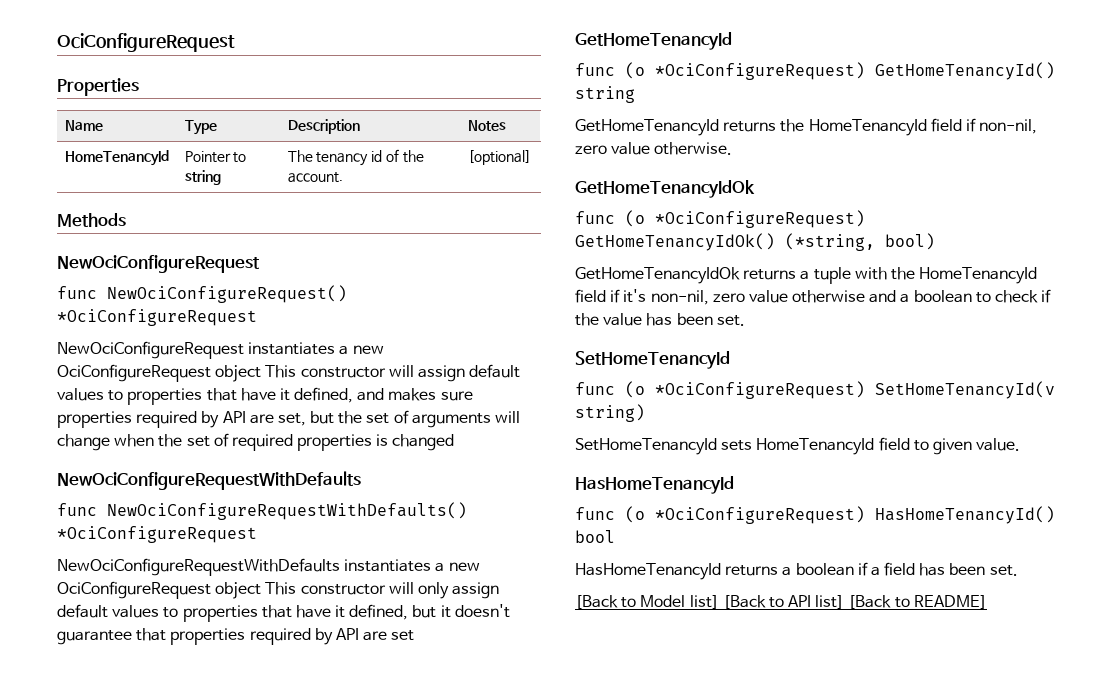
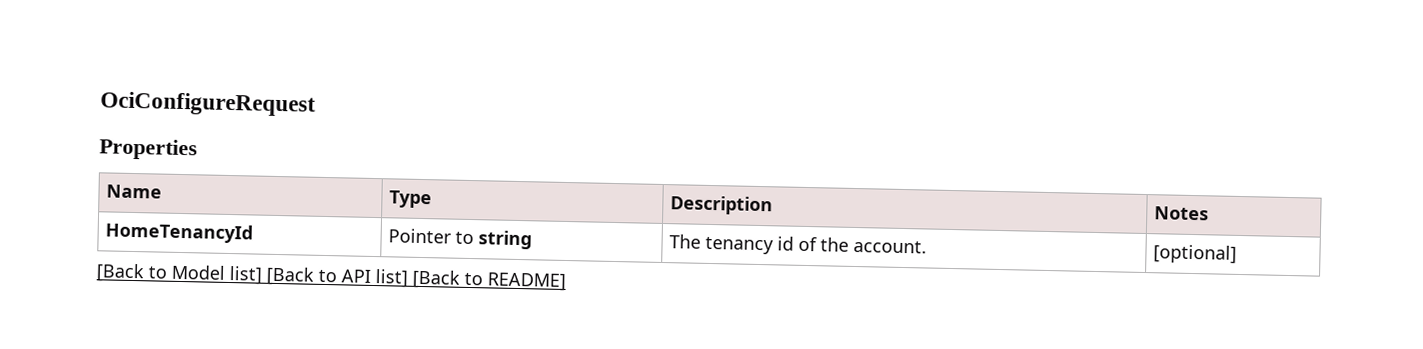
[57,213,126,227] [57,255,260,273] [57,285,347,303] [57,309,257,326] [57,341,384,359] [57,364,521,382] [57,387,473,405] [57,410,521,428] [57,433,455,451] [57,471,361,490] [57,502,467,520] [57,526,257,543] [57,558,480,576] [57,581,500,599] [57,604,510,622] [57,628,415,645] [575,32,732,50] [575,62,1055,80] [575,86,635,103] [575,118,1038,136] [575,142,733,155] [575,180,755,198] [575,210,865,228] [575,233,935,251] [575,267,1038,284] [575,289,1052,305] [575,313,745,326] [575,351,730,369] [575,381,1055,399] [575,404,645,422] [575,437,1021,455] [575,476,734,494] [575,506,1055,524] [575,530,615,543] [575,562,1018,580] // Methods // NewOciConfigureRequest // func NewOciConfigureRequest() *OciConfigureRequest // NewOciConfigureRequest instantiates a new OciConfigureRequest object This constructor will assign default values to properties that have it defined, and makes sure properties required by API are set, but the set of arguments will change when the set of required properties is changed // NewOciConfigureRequestWithDefaults // func NewOciConfigureRequestWithDefaults() *OciConfigureRequest // NewOciConfigureRequestWithDefaults instantiates a new OciConfigureRequest object This constructor will only assign default values to properties that have it defined, but it doesn't guarantee that properties required by API are set // GetHomeTenancyId // func (o *OciConfigureRequest) GetHomeTenancyId() string // GetHomeTenancyId returns the HomeTenancyId field if non-nil, zero value otherwise. // GetHomeTenancyIdOk // func (o *OciConfigureRequest) GetHomeTenancyIdOk() (*string, bool) // GetHomeTenancyIdOk returns a tuple with the HomeTenancyId field if it's non-nil, zero value otherwise and a boolean to check if the value has been set. // SetHomeTenancyId // func (o *OciConfigureRequest) SetHomeTenancyId(v string) // SetHomeTenancyId sets HomeTenancyId field to given value. // HasHomeTenancyId // func (o *OciConfigureRequest) HasHomeTenancyId() bool // HasHomeTenancyId returns a boolean if a field has been set. -> (1238, 254) none

